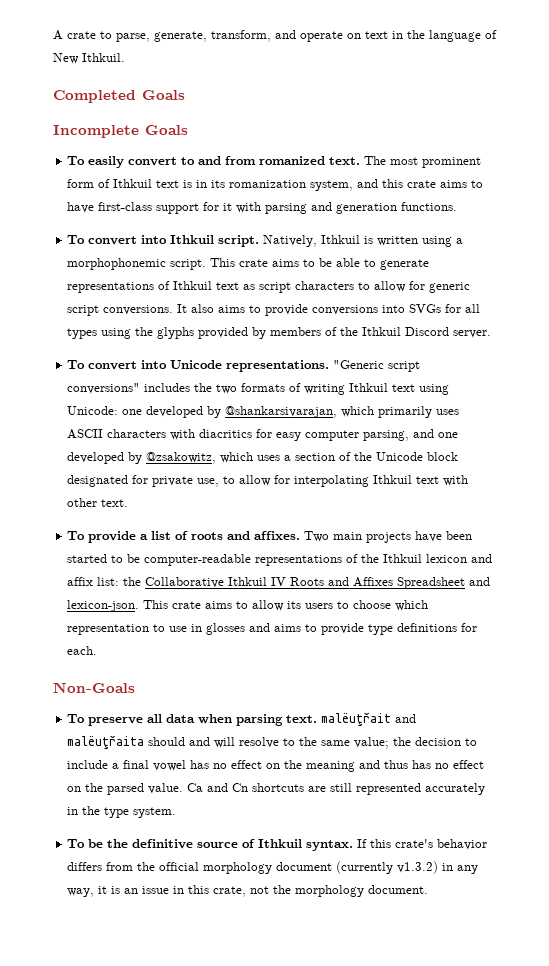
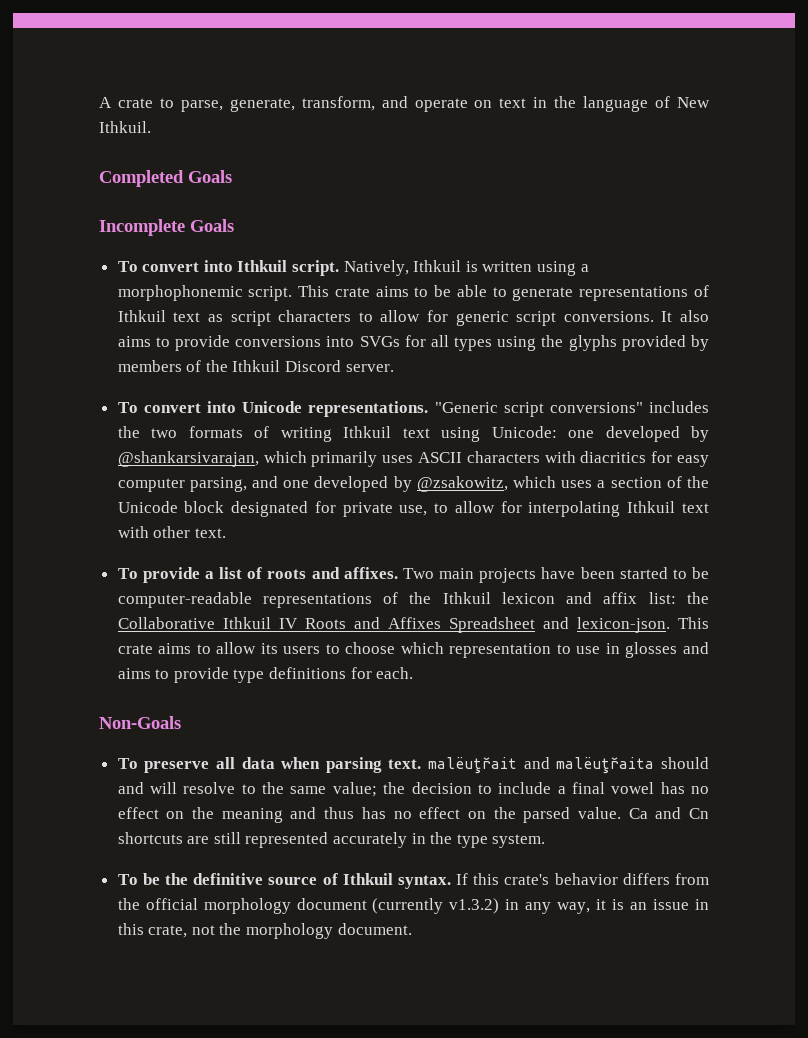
[67,156,482,168] [67,179,484,191] [67,202,458,214] // To easily convert to and from romanized text. The most prominent form of Ithkuil text is in its romanization system, and this crate aims to have first-class support for it with parsing and generation functions. -> (234, 225) none

